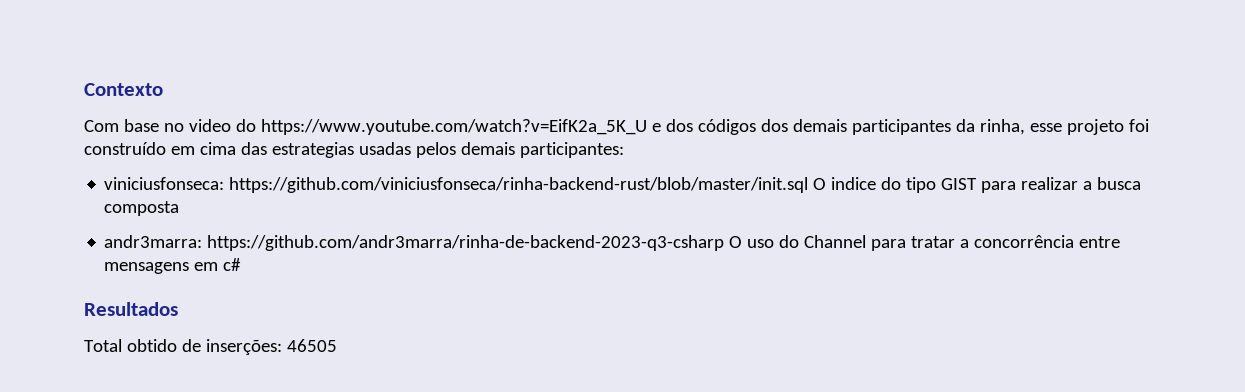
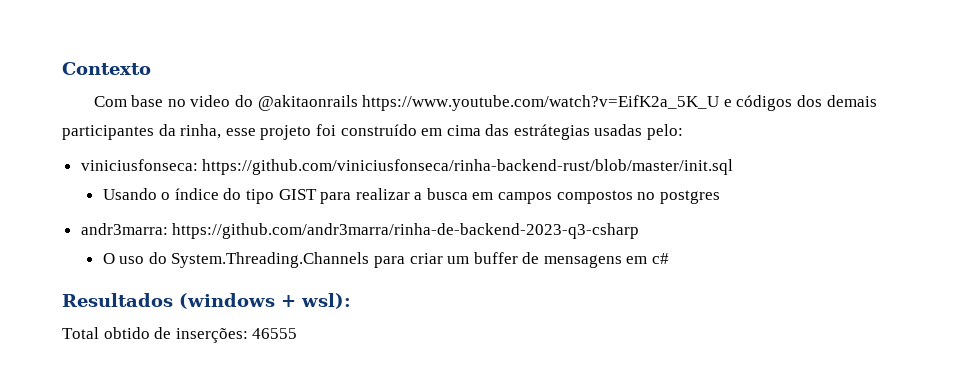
(256, 125) none -> [257,95,358,111] @akitaonrails
[665,119,693,132] dos -> (732, 103) none
[271,142,624,158] estrategias usadas pelos demais participantes: -> [513,124,684,140] estrátegias usadas pelo:
[813,177,877,190] O indice -> [102,188,219,200] // Usando o índice
[104,201,180,216] composta -> [472,190,720,204] em campos compostos no postgres
(725, 243) none -> (640, 231) //
[804,235,1121,251] Channel para tratar a concorrência entre -> [171,252,540,268] System.Threading.Channels para criar um buffer de
(178, 309) none -> [179,293,351,309] (windows + wsl):
[286,339,337,352] 46505 -> [252,328,298,339] 46555

